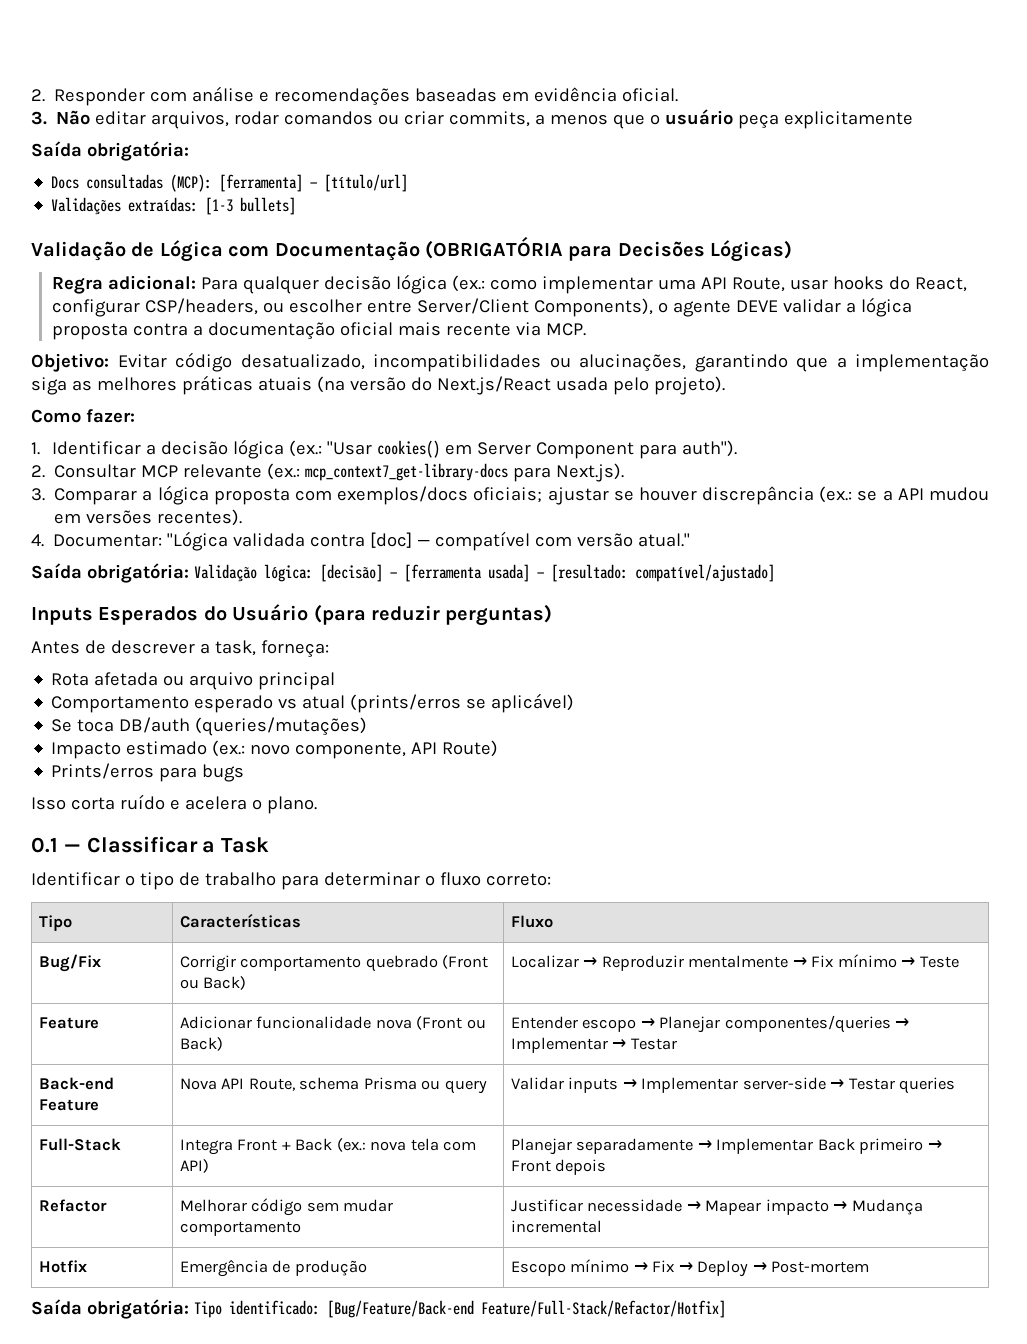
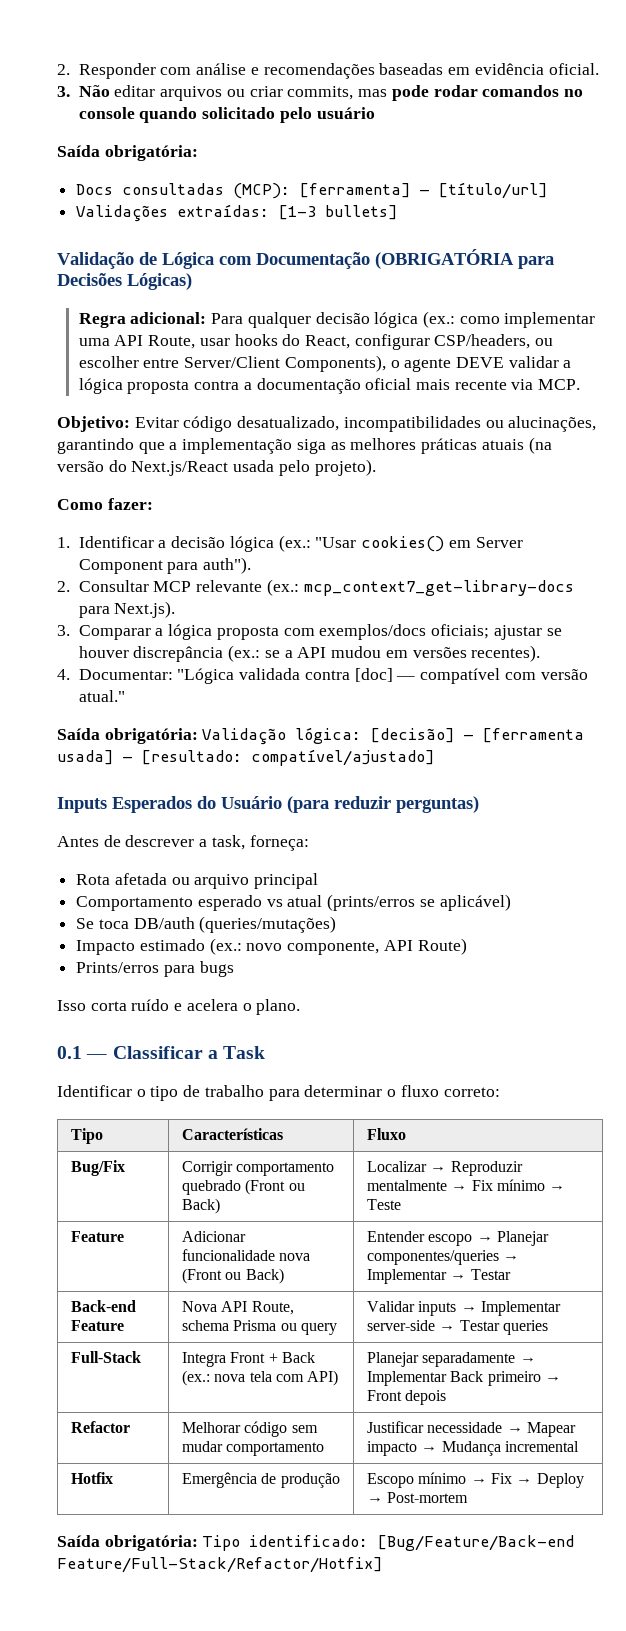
[151,111,661,129] arquivos, rodar comandos ou criar commits, a menos que o -> [160,85,584,101] [78,107,312,123] arquivos ou criar commits, mas pode rodar comandos no console quando solicitado pelo
[738,111,914,129] peça explicitamente -> (375, 113) none

